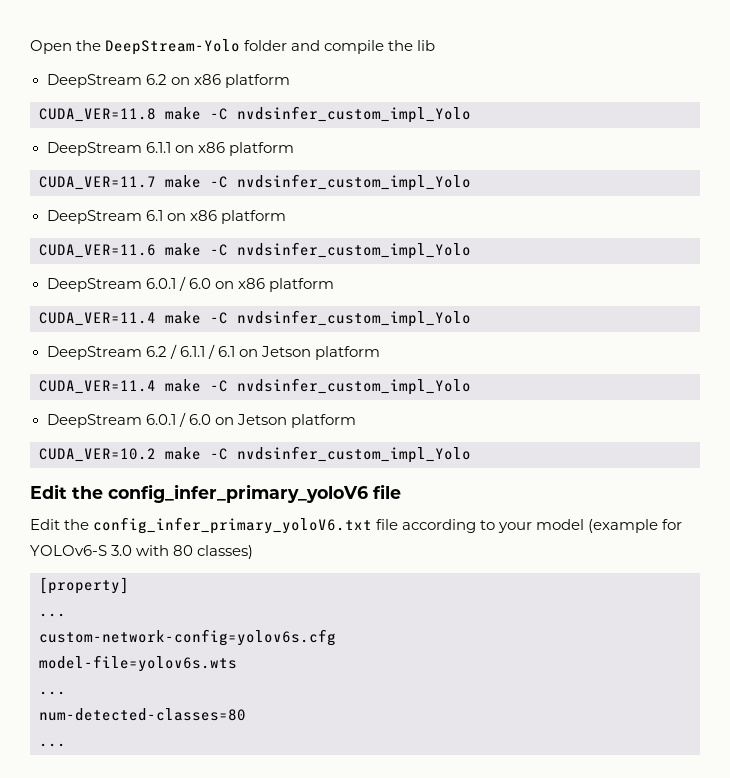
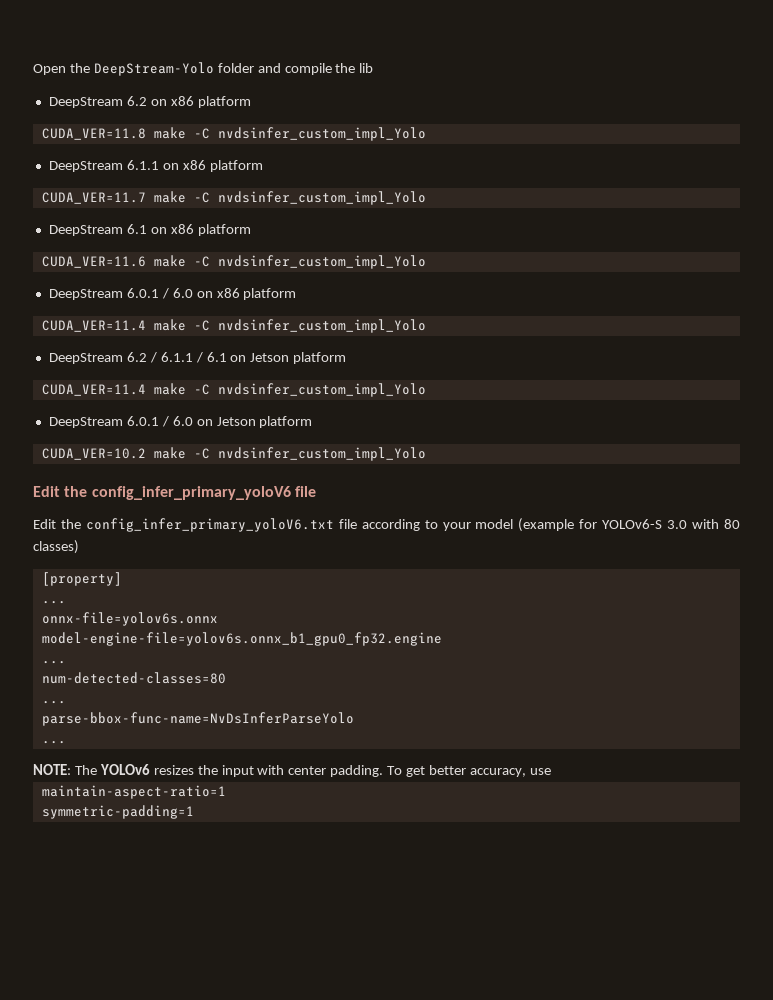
[39,629,336,646] [39,655,237,672] custom-network-config=yolov6s.cfg // model-file=yolov6s.wts -> [41,612,218,626] [41,632,442,646] onnx-file=yolov6s.onnx // model-engine-file=yolov6s.onnx_b1_gpu0_fp32.engine
(66, 745) none -> [41,712,354,726] [41,741,66,744] [33,764,551,777] [41,785,226,799] [41,805,194,819] // parse-bbox-func-name=NvDsInferParseYolo // ... // NOTE: The YOLOv6 resizes the input with center padding. To get better accuracy, use // maintain-aspect-ratio=1 // symmetric-padding=1

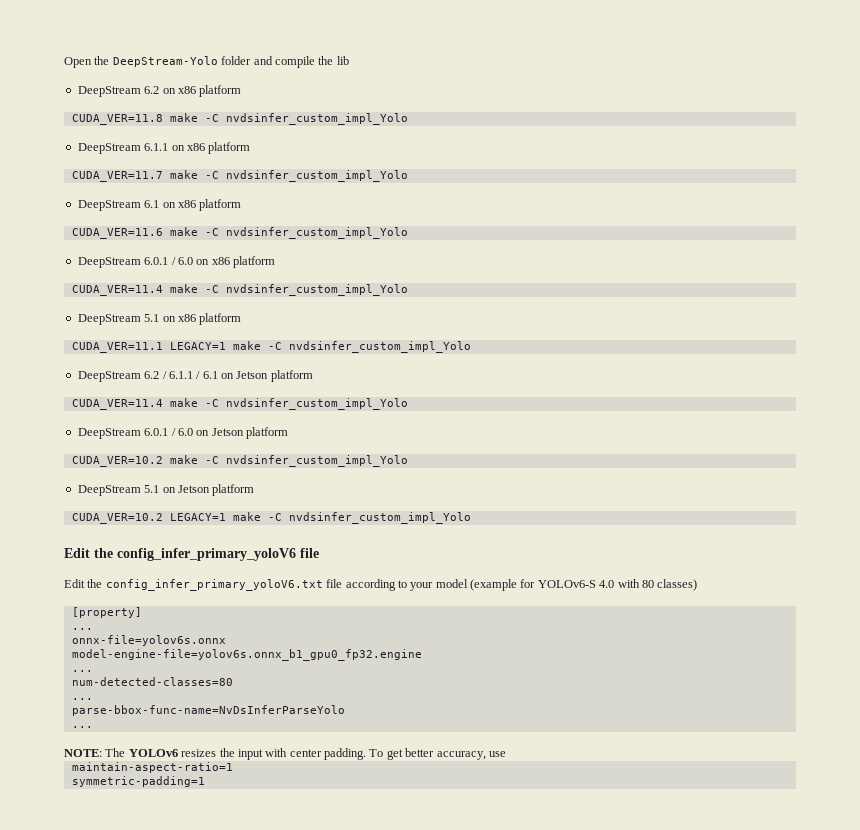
(426, 326) none -> [77,313,242,325] [71,341,471,353] // DeepStream 5.1 on x86 platform // CUDA_VER=11.1 LEGACY=1 make -C nvdsinfer_custom_impl_Yolo
(426, 454) none -> [77,484,255,496] [71,512,471,524] // DeepStream 5.1 on Jetson platform // CUDA_VER=10.2 LEGACY=1 make -C nvdsinfer_custom_impl_Yolo
[667,520,688,529] 3.0 -> [599,580,615,588] 4.0

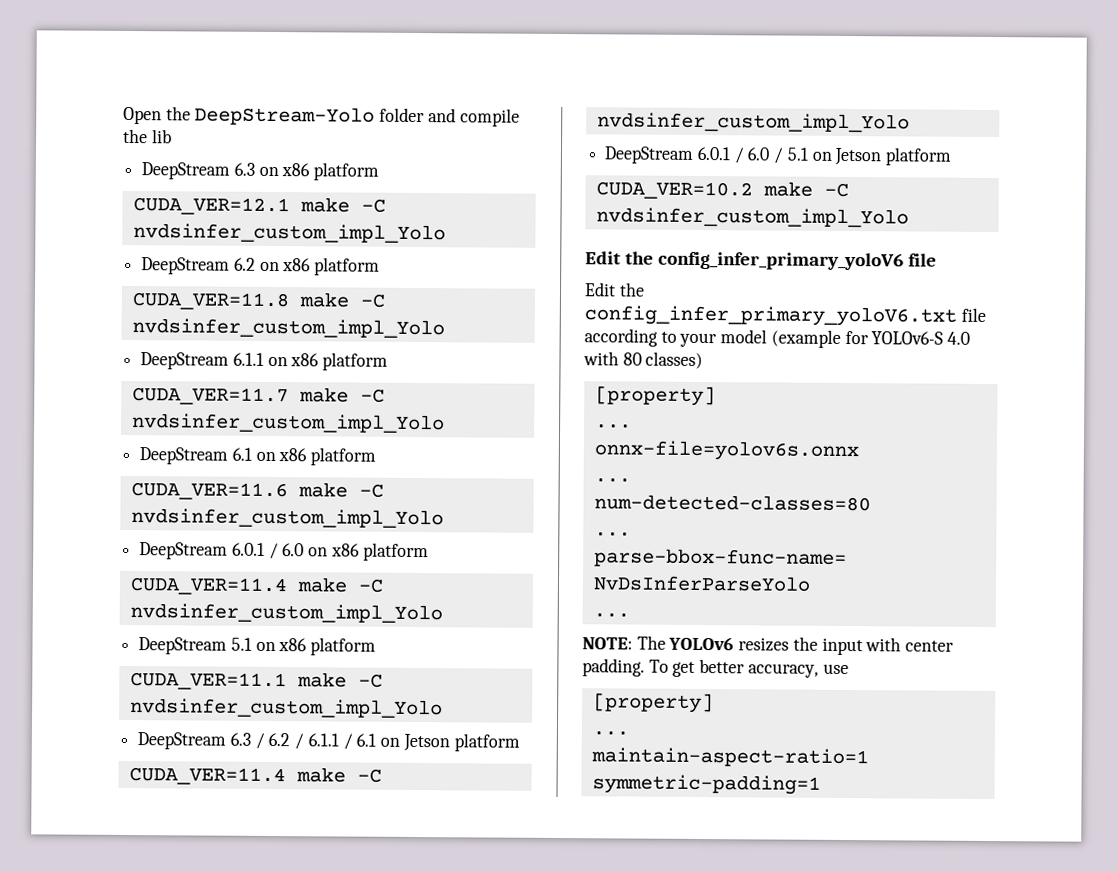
(349, 60) none -> [141,162,380,181] [132,197,386,216] [132,223,446,244] // DeepStream 6.3 on x86 platform // CUDA_VER=12.1 make -C nvdsinfer_custom_impl_Yolo
[169,341,471,353] [77,371,141,382] LEGACY=1 make -C nvdsinfer_custom_impl_Yolo // DeepStream -> [296,672,383,688] [129,698,443,719] [137,732,265,750] make -C nvdsinfer_custom_impl_Yolo // DeepStream 6.3 /
[196,427,288,439] [71,455,408,467] [77,485,141,496] on Jetson platform // CUDA_VER=10.2 make -C nvdsinfer_custom_impl_Yolo // DeepStream -> [773,147,785,164] /
[169,513,226,521] LEGACY=1 -> (753, 190) none
[71,649,422,661] // model-engine-file=yolov6s.onnx_b1_gpu0_fp32.engine -> (859, 451) none
(506, 754) none -> [592,693,714,714] [591,731,629,736] // [property] // ...

